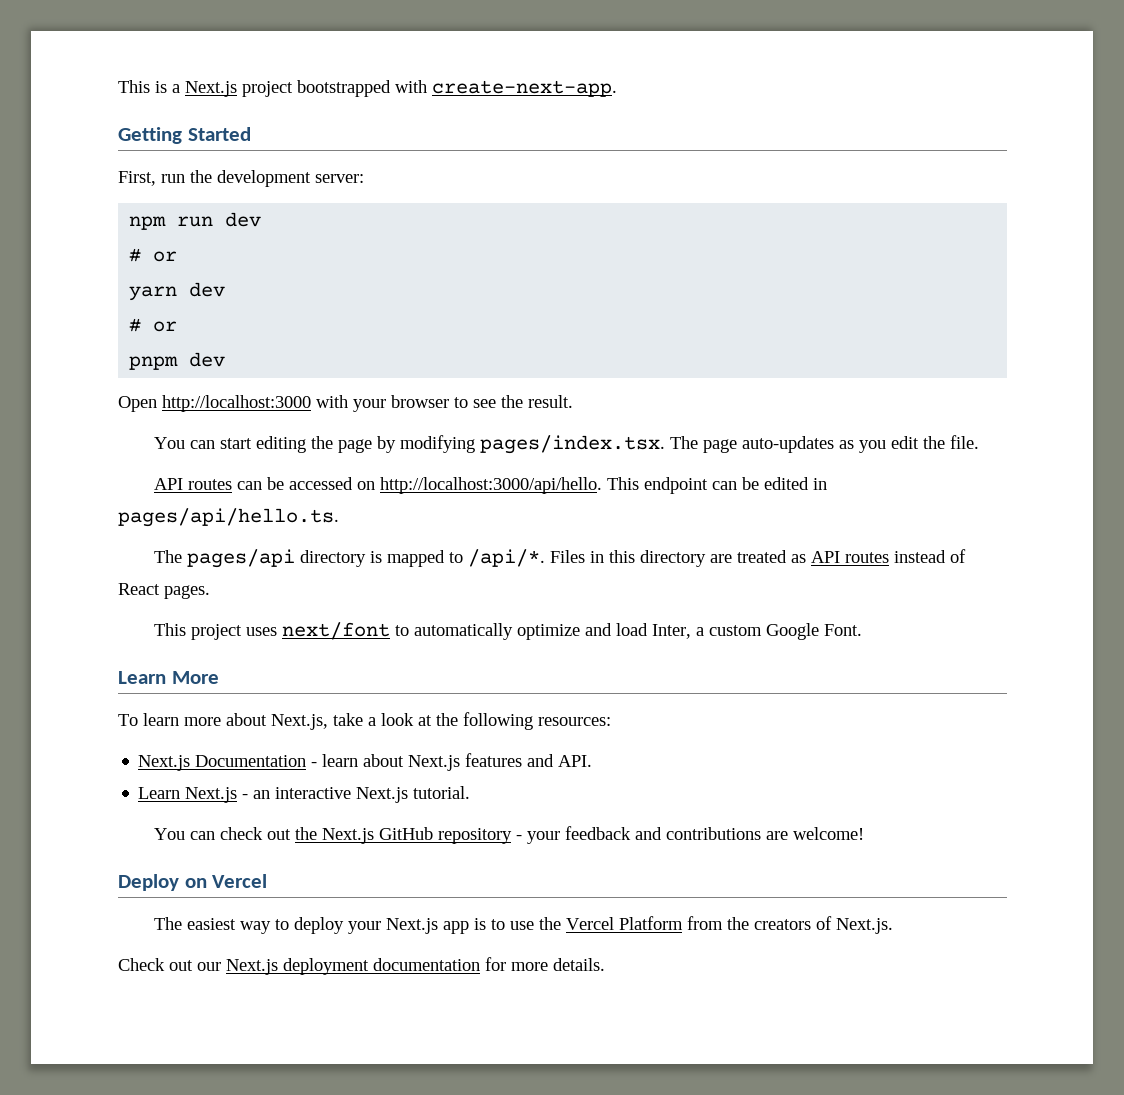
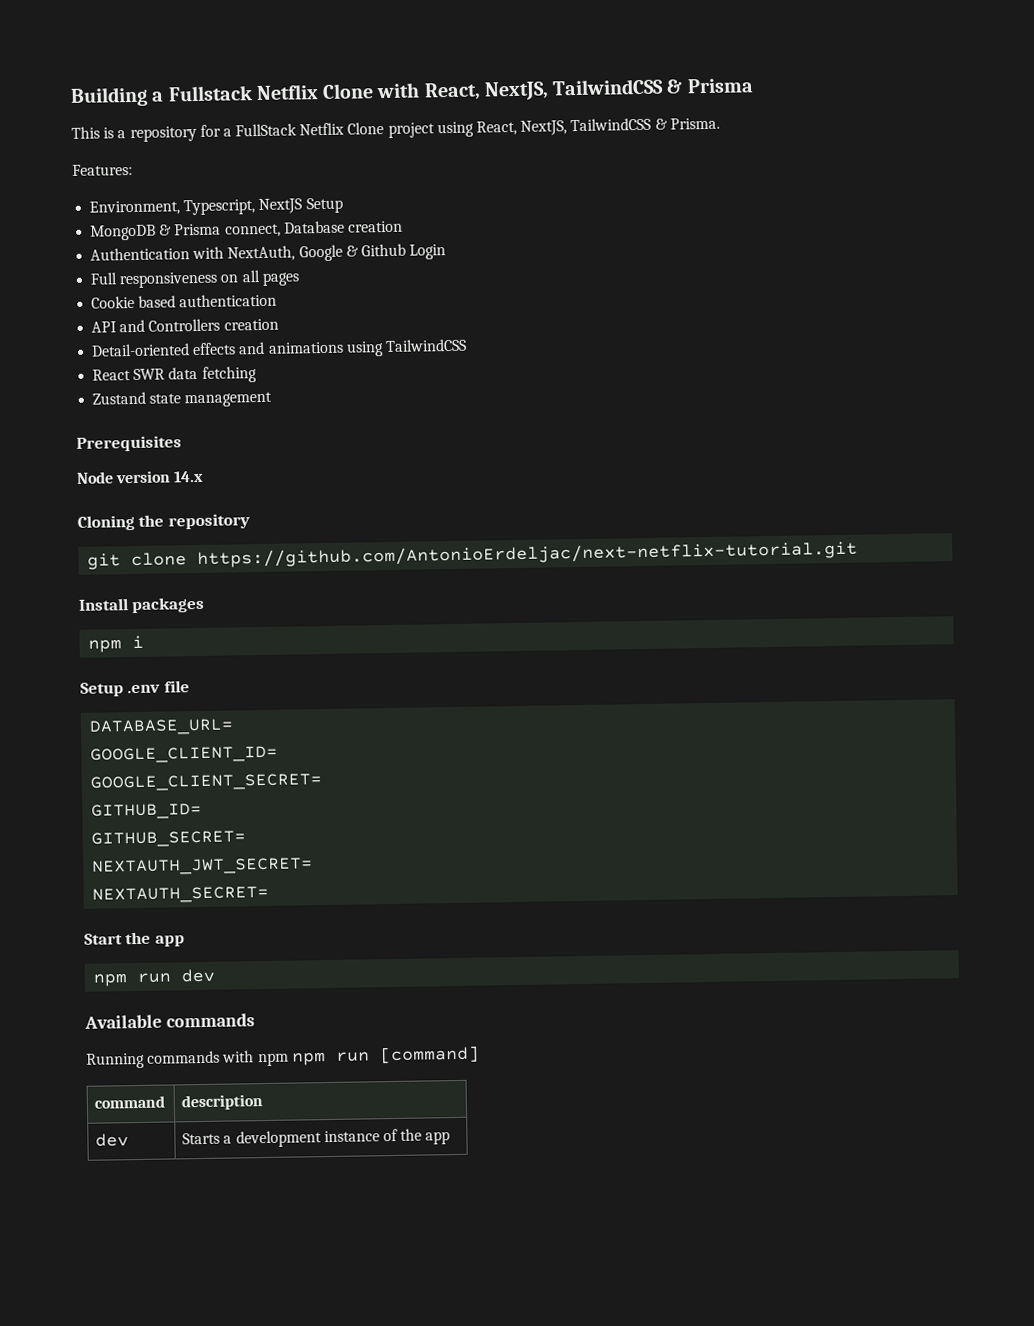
[118,80,617,97] [118,127,251,144] [118,170,364,187] [129,212,262,230] [129,248,178,262] [129,282,226,301] [129,318,178,332] [129,352,226,370] [118,395,573,412] [154,435,980,454] [154,477,828,494] [118,508,339,527] [154,549,967,568] [118,583,210,599] [154,622,863,640] [118,671,219,684] [118,712,611,730] [138,753,593,771] [138,786,471,803] [154,826,865,844] [118,874,268,891] [154,916,894,934] [118,957,605,975] This is a Next.js project bootstrapped with create-next-app. // Getting Started // First, run the development server: // npm run dev // # or // yarn dev // # or // pnpm dev // Open http://localhost:3000 with your browser to see the result. // You can start editing the page by modifying pages/index.tsx. The page auto-updates as you edit the file. // API routes can be accessed on http://localhost:3000/api/hello. This endpoint can be edited in pages/api/hello.ts. // The pages/api directory is mapped to /api/*. Files in this directory are treated as API routes instead of React pages. // This project uses next/font to automatically optimize and load Inter, a custom Google Font. // Learn More // To learn more about Next.js, take a look at the following resources: // Next.js Documentation - learn about Next.js features and API. // Learn Next.js - an interactive Next.js tutorial. // You can check out the Next.js GitHub repository - your feedback and contributions are welcome! // Deploy on Vercel // The easiest way to deploy your Next.js app is to use the Vercel Platform from the creators of Next.js. // Check out our Next.js deployment documentation for more details. -> [70,78,754,107] [71,117,720,143] [72,163,133,176] [89,197,343,216] [90,220,403,241] [90,243,447,262] [90,269,300,289] [91,293,278,309] [91,318,279,333] [91,338,467,357] [92,366,257,383] [92,391,273,408] [76,435,182,452] [76,470,205,484] [77,513,250,531] [87,540,859,570] [78,596,206,614] [88,635,145,653] [80,680,190,697] [89,718,235,736] [90,745,279,764] [90,773,323,792] [91,802,203,820] [91,830,247,848] [92,857,314,876] [92,885,270,904] [84,931,185,947] [93,968,216,987] [84,1013,255,1029] [86,1045,480,1069] [94,1095,166,1109] [181,1094,264,1111] [95,1133,130,1147] [182,1128,451,1148] Building a Fullstack Netflix Clone with React, NextJS, TailwindCSS & Prisma // This is a repository for a FullStack Netflix Clone project using React, NextJS, TailwindCSS & Prisma. // Features: // Environment, Typescript, NextJS Setup // MongoDB & Prisma connect, Database creation // Authentication with NextAuth, Google & Github Login // Full responsiveness on all pages // Cookie based authentication // API and Controllers creation // Detail-oriented effects and animations using TailwindCSS // React SWR data fetching // Zustand state management // Prerequisites // Node version 14.x // Cloning the repository // git clone https://github.com/AntonioErdeljac/next-netflix-tutorial.git // Install packages // npm i // Setup .env file // DATABASE_URL= // GOOGLE_CLIENT_ID= // GOOGLE_CLIENT_SECRET= // GITHUB_ID= // GITHUB_SECRET= // NEXTAUTH_JWT_SECRET= // NEXTAUTH_SECRET= // Start the app // npm run dev // Available commands // Running commands with npm npm run [command] // command | description // dev | Starts a development instance of the app

